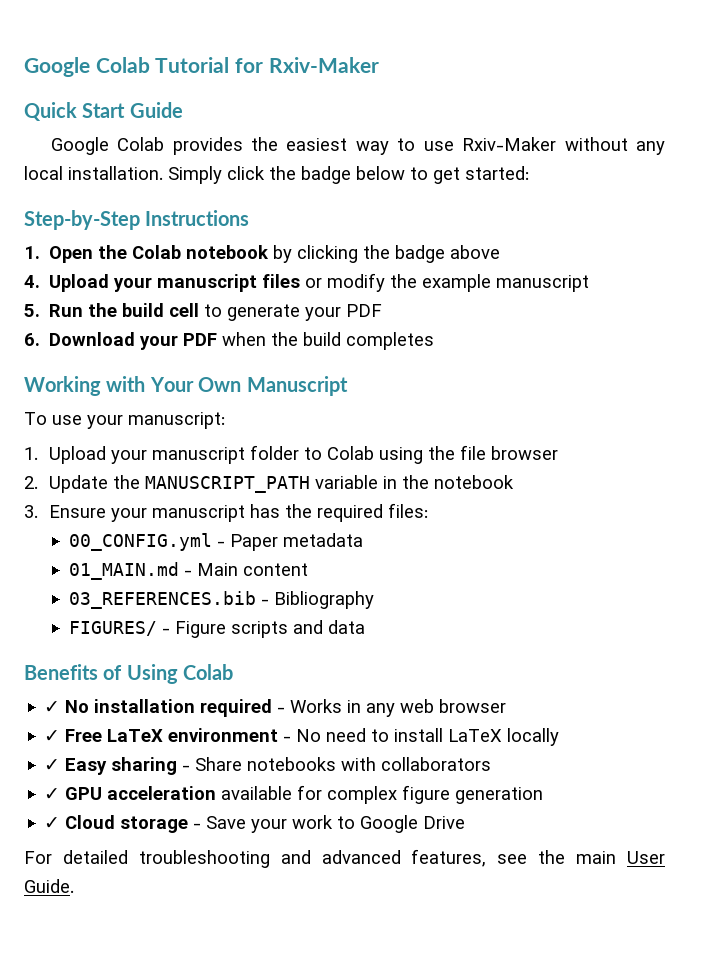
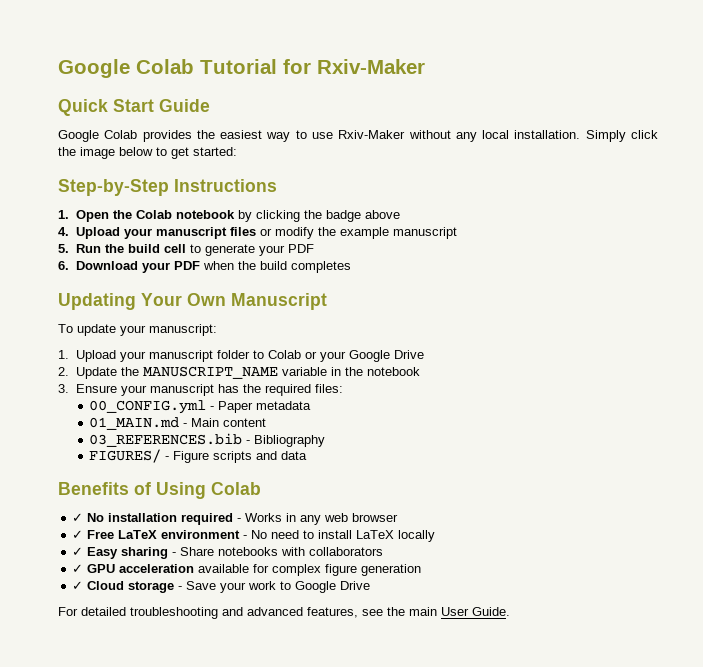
[301,166,351,184] badge -> [80,147,115,159] image
[24,376,146,396] Working with -> [58,293,136,310] Updating
[52,415,82,425] use -> [77,324,116,336] update
[378,445,558,464] using the file browser -> [304,350,424,362] or your Google Drive
[144,476,310,493] MANUSCRIPT_PATH -> [142,366,278,379] MANUSCRIPT_NAME

